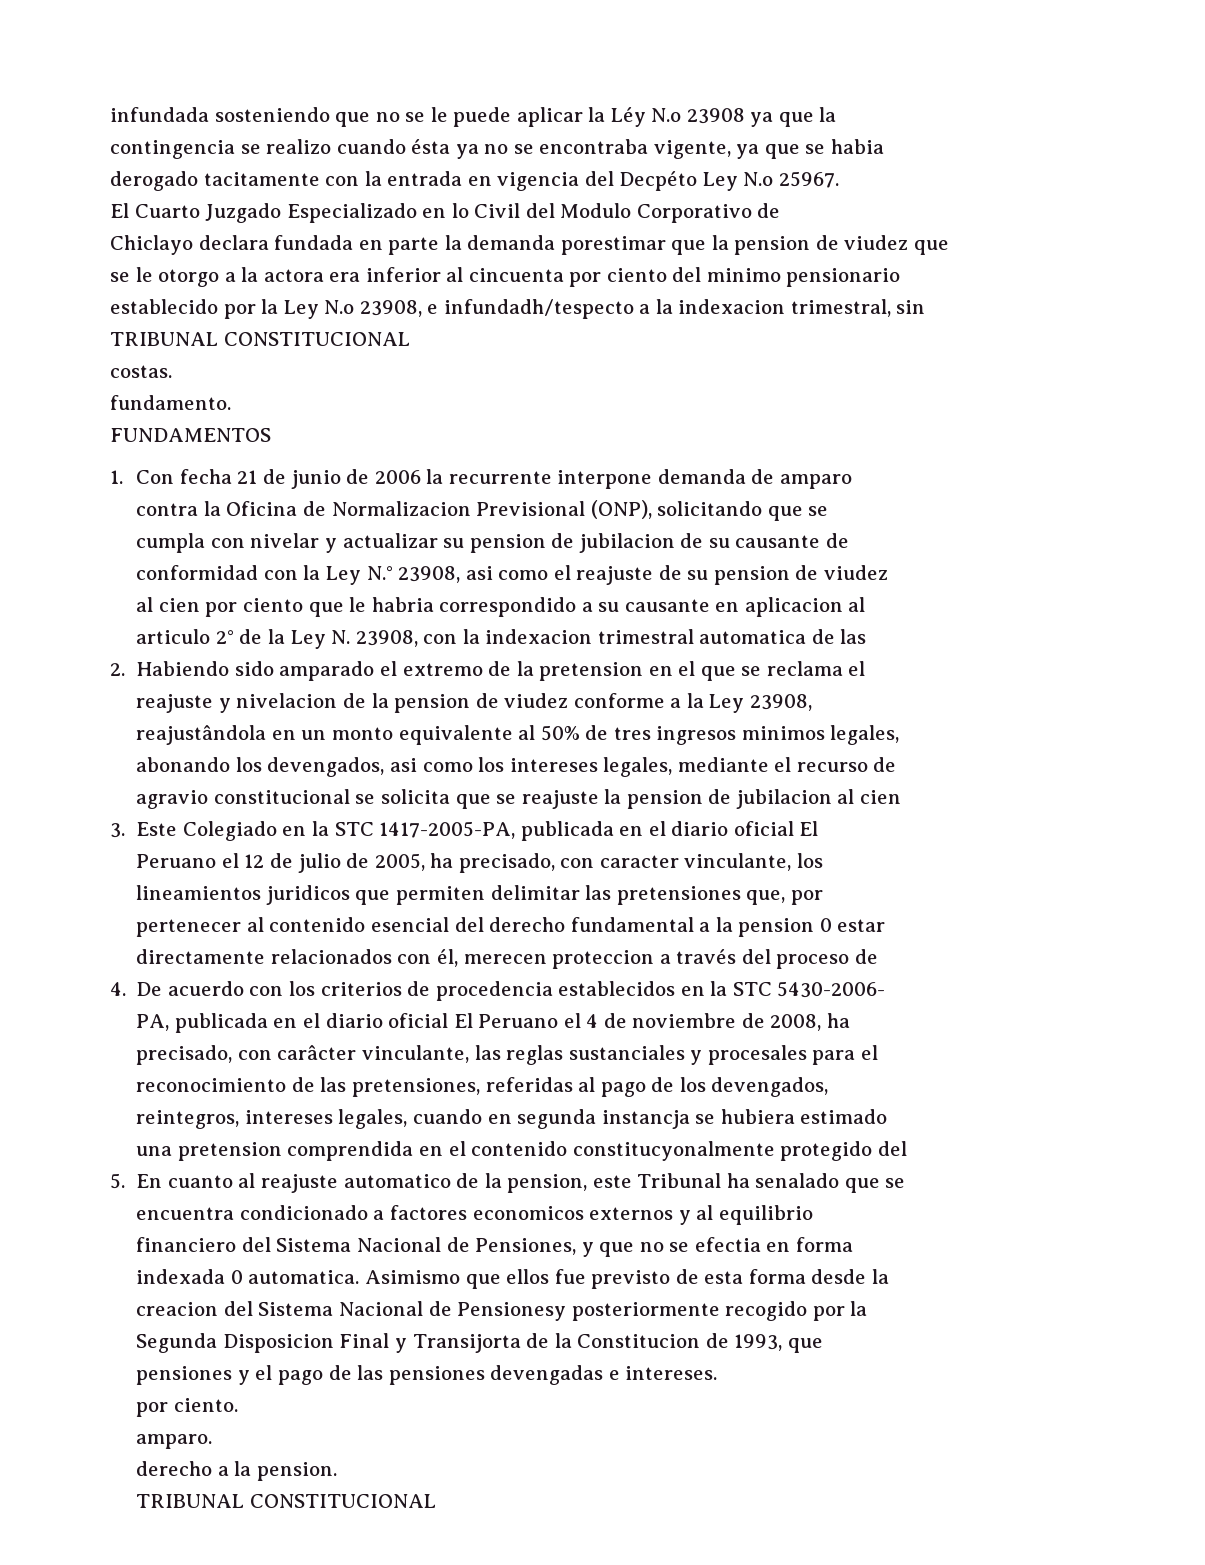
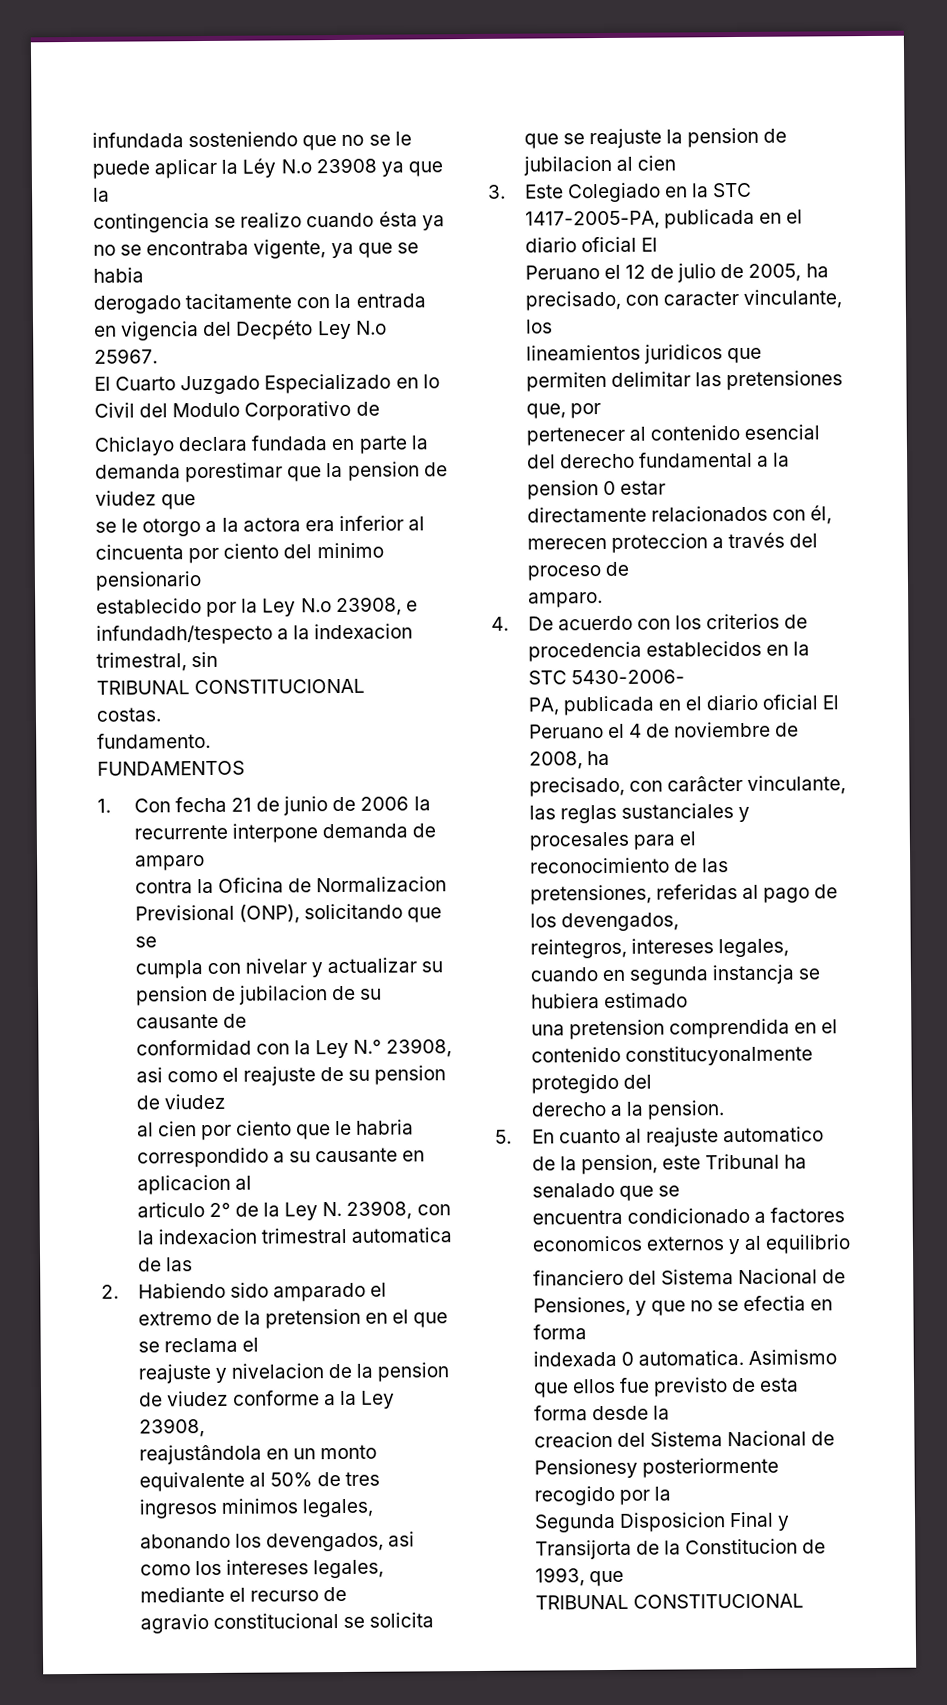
(878, 956) none -> [527,592,603,608] // amparo.
(907, 1148) none -> [530,1100,726,1120] // derecho a la pension.
[136,1365,718,1385] [136,1398,238,1417] [136,1434,213,1449] [136,1461,337,1481] // pensiones y el pago de las pensiones devengadas e intereses. // por ciento. // amparo. // derecho a la pension. -> (624, 1578) none

